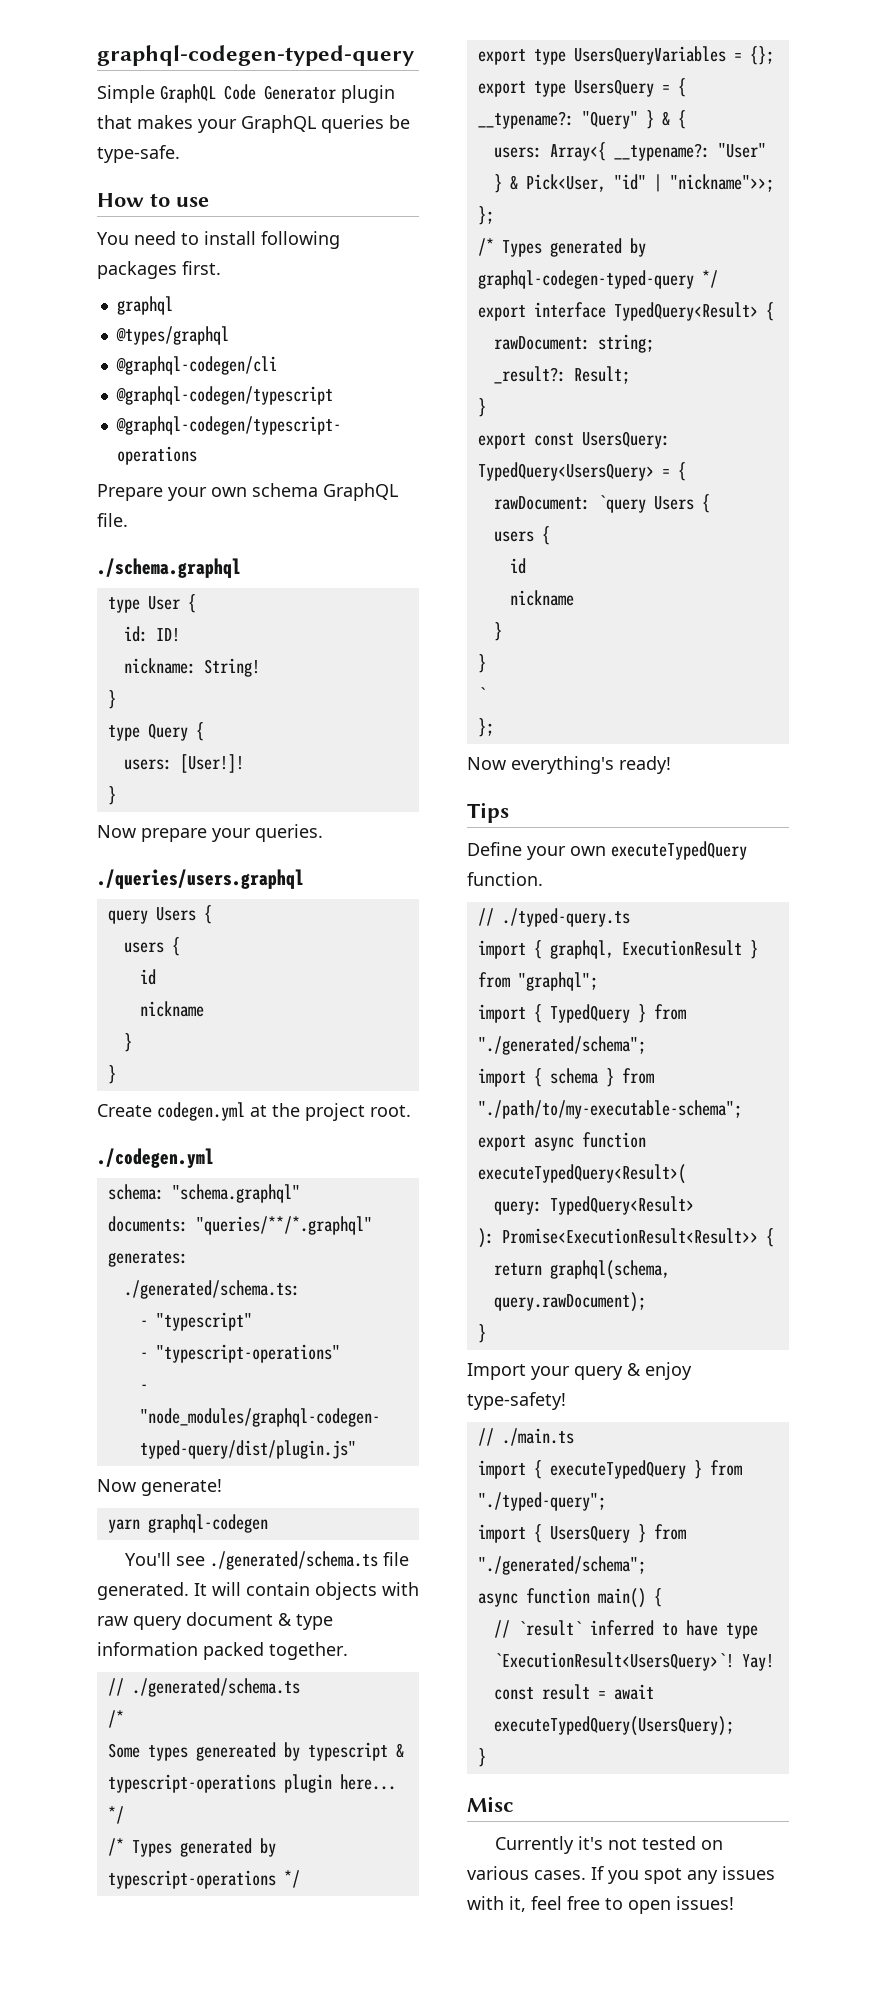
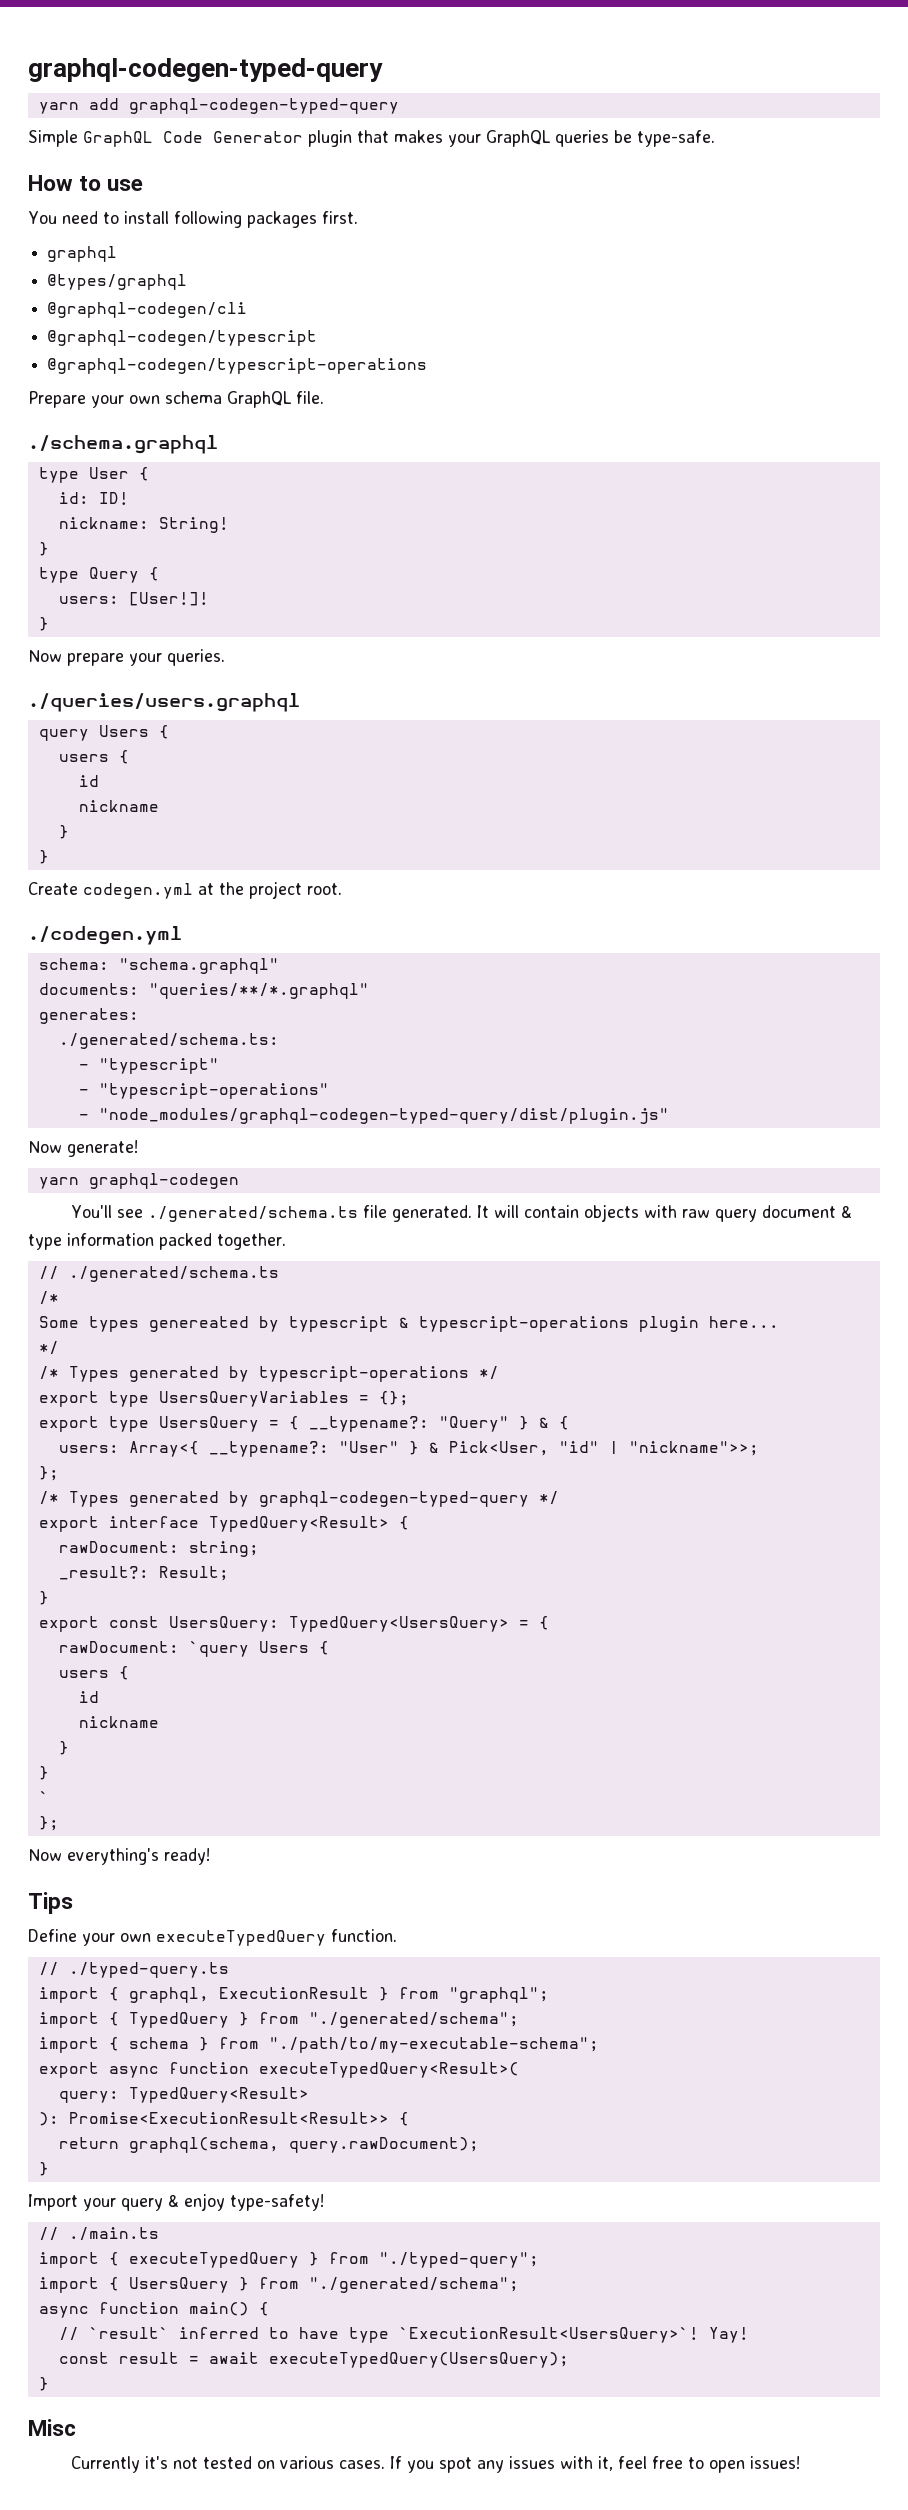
[97,45,414,66] graphql-codegen-typed-query -> [28,58,383,82] [38,98,399,114] graphql-codegen-typed-query // yarn add graphql-codegen-typed-query

